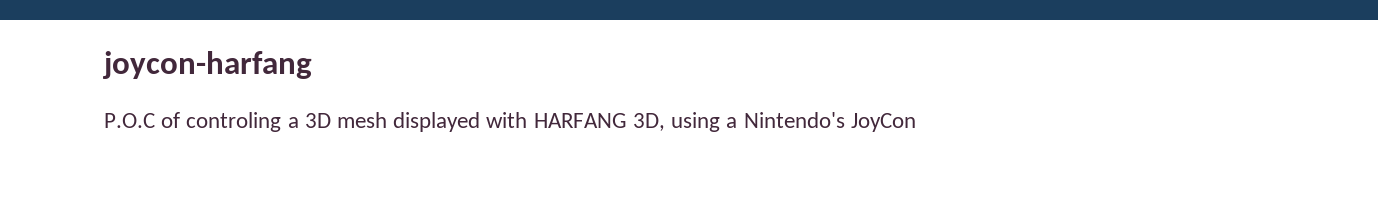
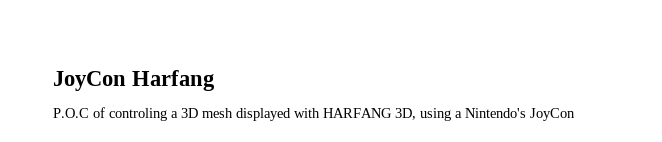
[102,51,312,79] joycon-harfang -> [53,70,216,91] JoyCon Harfang

